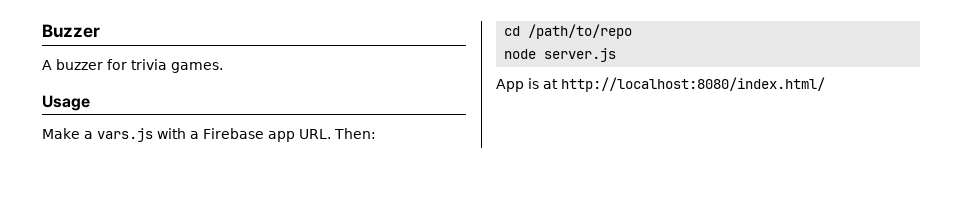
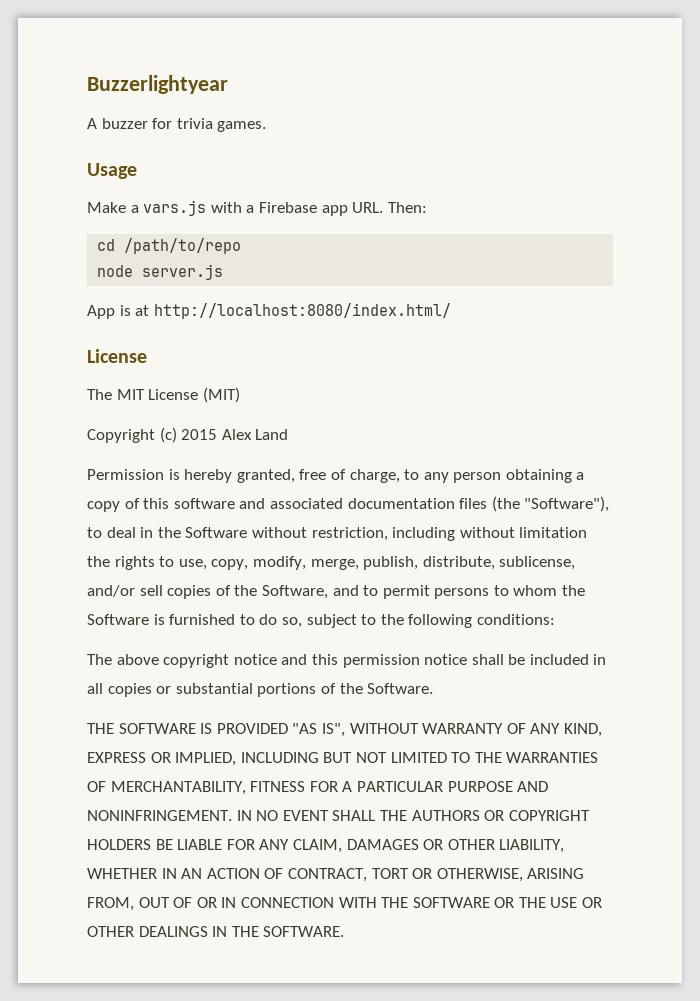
[42,24,100,38] Buzzer -> [87,75,228,94] Buzzerlightyear
(825, 84) none -> [87,349,147,363] [87,387,240,403] [87,427,289,443] [87,469,585,483] [87,496,610,512] [87,527,588,541] [87,556,576,570] [87,585,586,599] [87,614,555,628] [87,654,607,668] [87,683,434,697] [87,723,602,737] [87,752,599,766] [87,781,549,795] [87,810,590,821] [87,839,565,853] [87,868,585,882] [87,897,603,911] [87,926,345,937] // License // The MIT License (MIT) // Copyright (c) 2015 Alex Land // Permission is hereby granted, free of charge, to any person obtaining a copy of this software and associated documentation files (the "Software"), to deal in the Software without restriction, including without limitation the rights to use, copy, modify, merge, publish, distribute, sublicense, and/or sell copies of the Software, and to permit persons to whom the Software is furnished to do so, subject to the following conditions: // The above copyright notice and this permission notice shall be included in all copies or substantial portions of the Software. // THE SOFTWARE IS PROVIDED "AS IS", WITHOUT WARRANTY OF ANY KIND, EXPRESS OR IMPLIED, INCLUDING BUT NOT LIMITED TO THE WARRANTIES OF MERCHANTABILITY, FITNESS FOR A PARTICULAR PURPOSE AND NONINFRINGEMENT. IN NO EVENT SHALL THE AUTHORS OR COPYRIGHT HOLDERS BE LIABLE FOR ANY CLAIM, DAMAGES OR OTHER LIABILITY, WHETHER IN AN ACTION OF CONTRACT, TORT OR OTHERWISE, ARISING FROM, OUT OF OR IN CONNECTION WITH THE SOFTWARE OR THE USE OR OTHER DEALINGS IN THE SOFTWARE.

